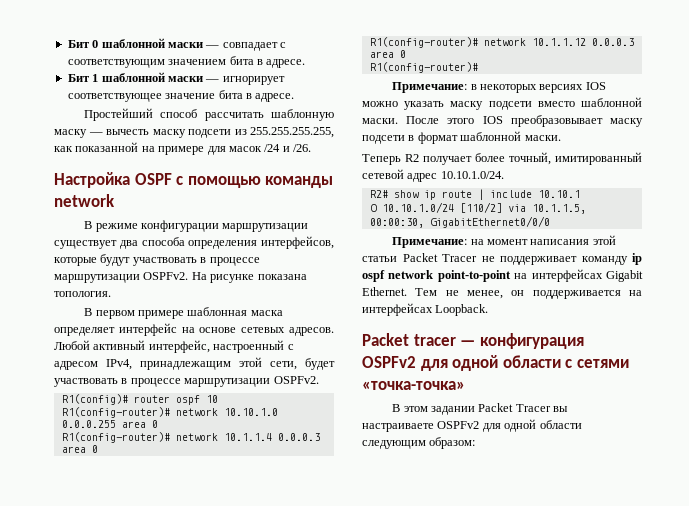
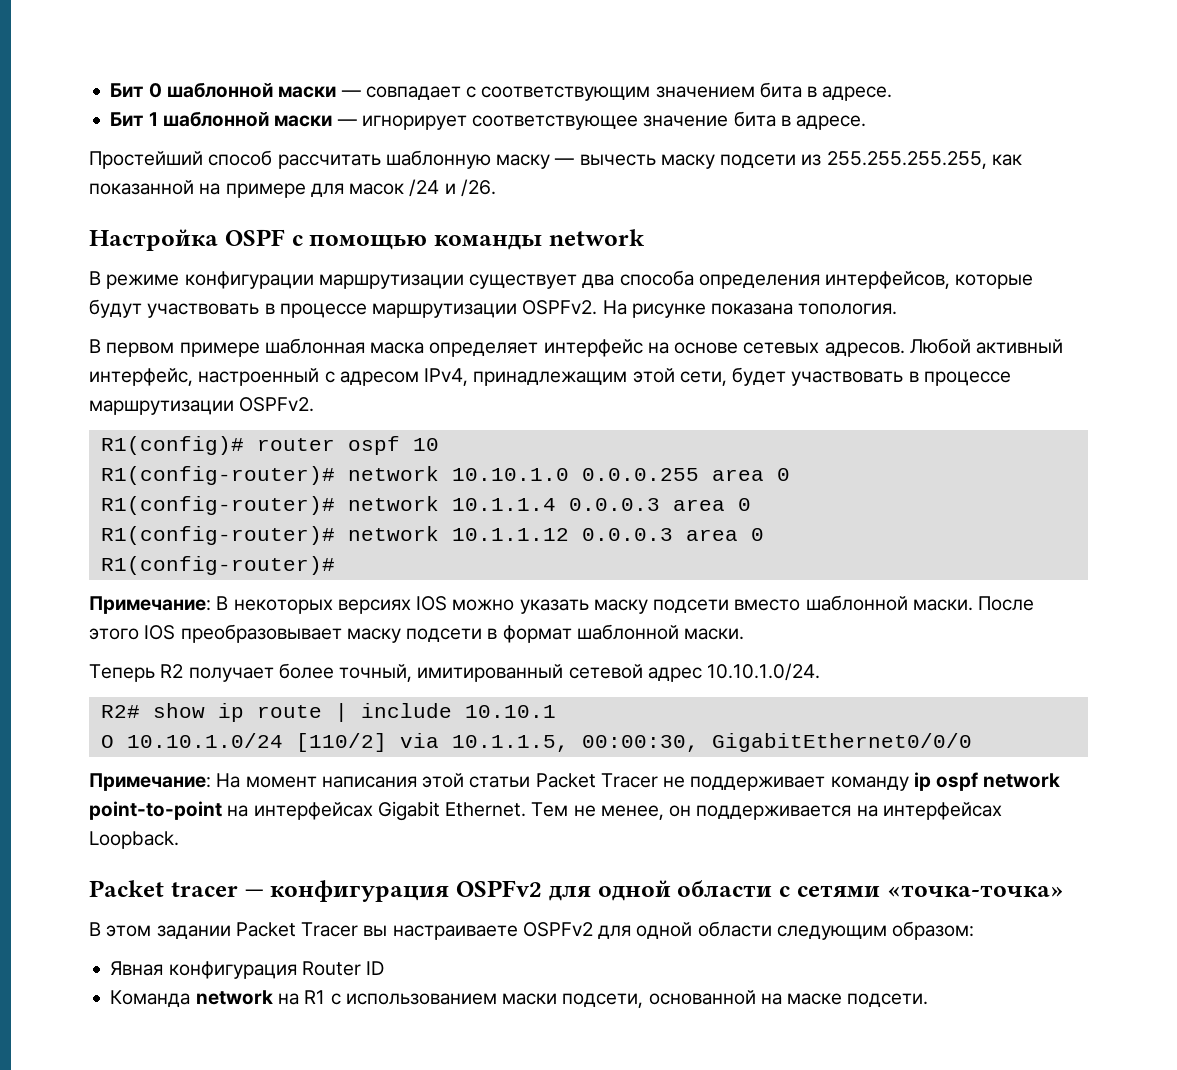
[470,84,477,90] в -> [216,596,229,610] В
[470,239,484,245] на -> [216,773,241,788] На
(476, 443) none -> [110,961,385,979] [110,990,929,1008] // Явная конфигурация Router ID // Команда network на R1 с использованием маски подсети, основанной на маске подсети.

